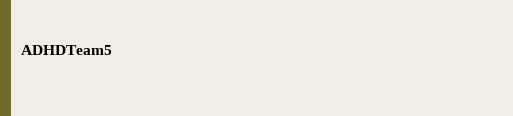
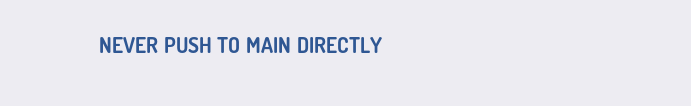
[21,45,112,55] ADHDTeam5 -> [99,37,382,53] NEVER PUSH TO MAIN DIRECTLY

